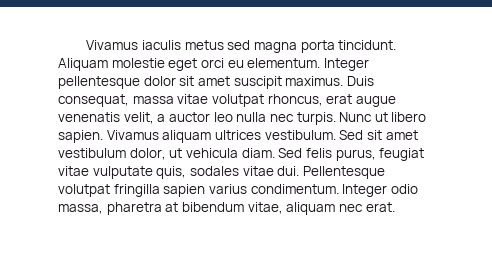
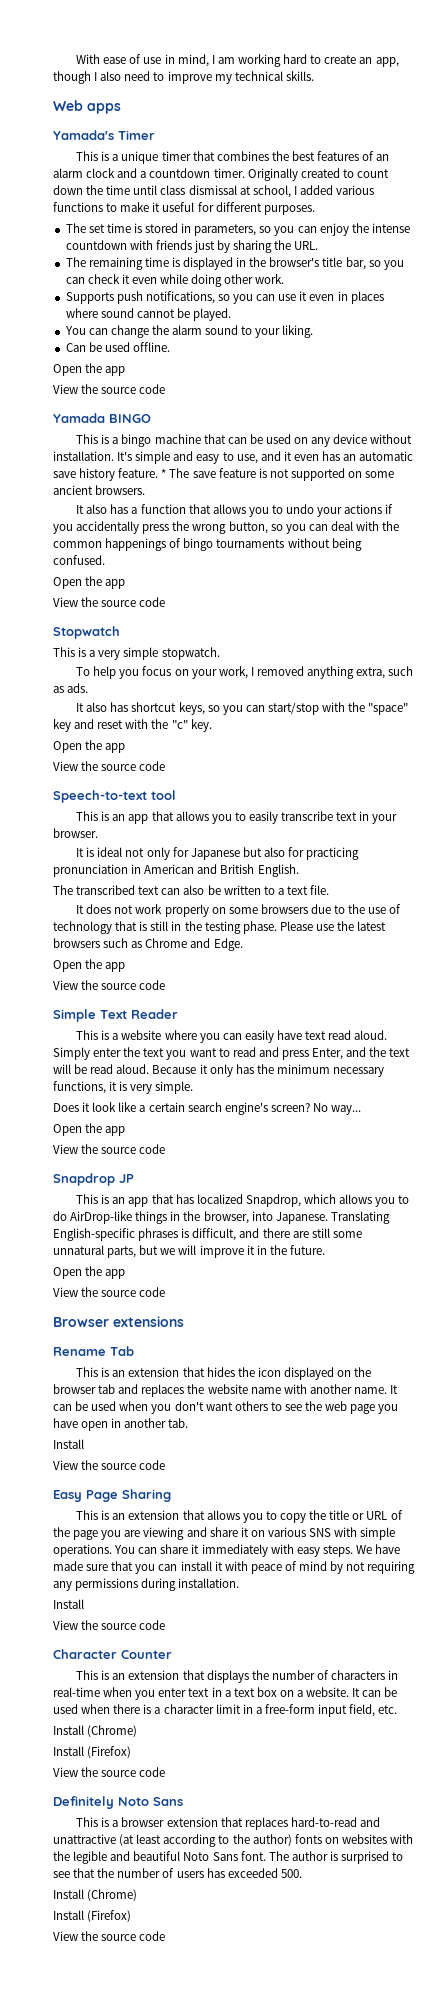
[86,40,397,53] [58,58,369,71] [58,76,374,89] [58,94,396,107] [58,112,427,125] [58,130,418,143] [58,148,425,161] [58,166,385,179] [58,184,418,197] [58,202,395,215] Vivamus iaculis metus sed magna porta tincidunt. Aliquam molestie eget orci eu elementum. Integer pellentesque dolor sit amet suscipit maximus. Duis consequat, massa vitae volutpat rhoncus, erat augue venenatis velit, a auctor leo nulla nec turpis. Nunc ut libero sapien. Vivamus aliquam ultrices vestibulum. Sed sit amet vestibulum dolor, ut vehicula diam. Sed felis purus, feugiat vitae vulputate quis, sodales vitae dui. Pellentesque volutpat fringilla sapien varius condimentum. Integer odio massa, pharetra at bibendum vitae, aliquam nec erat. -> [76,54,399,67] [53,71,314,84] [53,100,121,114] [53,130,155,140] [76,151,390,164] [53,168,389,181] [53,185,375,198] [53,202,315,215] [65,223,410,236] [65,240,319,253] [65,257,404,270] [65,274,285,287] [65,291,384,304] [65,308,232,321] [64,325,314,338] [65,342,170,352] [53,363,126,376] [53,384,166,394] [53,413,151,423] [76,434,413,447] [53,451,414,464] [53,468,395,481] [53,485,146,495] [76,504,394,517] [53,521,400,534] [53,538,362,551] [53,555,105,565] [53,576,126,589] [53,597,166,607] [53,626,120,639] [53,647,220,660] [76,666,414,679] [53,683,89,693] [76,702,409,715] [53,719,212,732] [53,740,126,753] [53,761,166,771] [53,790,176,803] [76,811,398,824] [53,828,98,838] [76,847,360,860] [53,864,299,877] [53,885,330,895] [76,904,402,917] [53,921,387,934] [53,938,243,951] [53,959,126,972] [53,980,166,990] [53,1009,178,1022] [76,1030,388,1043] [53,1047,411,1060] [53,1064,385,1077] [53,1081,194,1094] [53,1102,362,1115] [53,1123,126,1136] [53,1144,166,1154] [53,1173,134,1186] [76,1194,410,1207] [53,1211,390,1224] [53,1228,362,1241] [53,1245,325,1258] [53,1266,126,1279] [53,1287,166,1297] [53,1316,184,1327] [53,1346,134,1356] [76,1367,372,1380] [53,1384,399,1397] [53,1401,399,1414] [53,1418,189,1431] [53,1439,84,1449] [53,1460,166,1470] [53,1489,171,1502] [76,1510,403,1523] [53,1527,396,1540] [53,1544,401,1557] [53,1561,416,1574] [53,1578,240,1591] [53,1599,84,1609] [53,1620,166,1630] [53,1649,172,1659] [76,1670,399,1683] [53,1687,398,1700] [53,1704,398,1717] [53,1725,138,1737] [53,1746,132,1758] [53,1767,166,1777] [53,1796,183,1809] [76,1817,380,1830] [53,1834,414,1847] [53,1851,404,1864] [53,1868,302,1878] [53,1889,138,1901] [53,1910,132,1922] [53,1931,166,1941] With ease of use in mind, I am working hard to create an app, though I also need to improve my technical skills. // Web apps // Yamada's Timer // This is a unique timer that combines the best features of an alarm clock and a countdown timer. Originally created to count down the time until class dismissal at school, I added various functions to make it useful for different purposes. // The set time is stored in parameters, so you can enjoy the intense countdown with friends just by sharing the URL. // The remaining time is displayed in the browser's title bar, so you can check it even while doing other work. // Supports push notifications, so you can use it even in places where sound cannot be played. // You can change the alarm sound to your liking. // Can be used offline. // Open the app // View the source code // Yamada BINGO // This is a bingo machine that can be used on any device without installation. It's simple and easy to use, and it even has an automatic save history feature. * The save feature is not supported on some ancient browsers. // It also has a function that allows you to undo your actions if you accidentally press the wrong button, so you can deal with the common happenings of bingo tournaments without being confused. // Open the app // View the source code // Stopwatch // This is a very simple stopwatch. // To help you focus on your work, I removed anything extra, such as ads. // It also has shortcut keys, so you can start/stop with the "space" key and reset with the "c" key. // Open the app // View the source code // Speech-to-text tool // This is an app that allows you to easily transcribe text in your browser. // It is ideal not only for Japanese but also for practicing pronunciation in American and British English. // The transcribed text can also be written to a text file. // It does not work properly on some browsers due to the use of technology that is still in the testing phase. Please use the latest browsers such as Chrome and Edge. // Open the app // View the source code // Simple Text Reader // This is a website where you can easily have text read aloud. Simply enter the text you want to read and press Enter, and the text will be read aloud. Because it only has the minimum necessary functions, it is very simple. // Does it look like a certain search engine's screen? No way... // Open the app // View the source code // Snapdrop JP // This is an app that has localized Snapdrop, which allows you to do AirDrop-like things in the browser, into Japanese. Translating English-specific phrases is difficult, and there are still some unnatural parts, but we will improve it in the future. // Open the app // View the source code // Browser extensions // Rename Tab // This is an extension that hides the icon displayed on the browser tab and replaces the website name with another name. It can be used when you don't want others to see the web page you have open in another tab. // Install // View the source code // Easy Page Sharing // This is an extension that allows you to copy the title or URL of the page you are viewing and share it on various SNS with simple operations. You can share it immediately with easy steps. We have made sure that you can install it with peace of mind by not requiring any permissions during installation. // Install // View the source code // Character Counter // This is an extension that displays the number of characters in real-time when you enter text in a text box on a website. It can be used when there is a character limit in a free-form input field, etc. // Install (Chrome) // Install (Firefox) // View the source code // Definitely Noto Sans // This is a browser extension that replaces hard-to-read and unattractive (at least according to the author) fonts on websites with the legible and beautiful Noto Sans font. The author is surprised to see that the number of users has exceeded 500. // Install (Chrome) // Install (Firefox) // View the source code

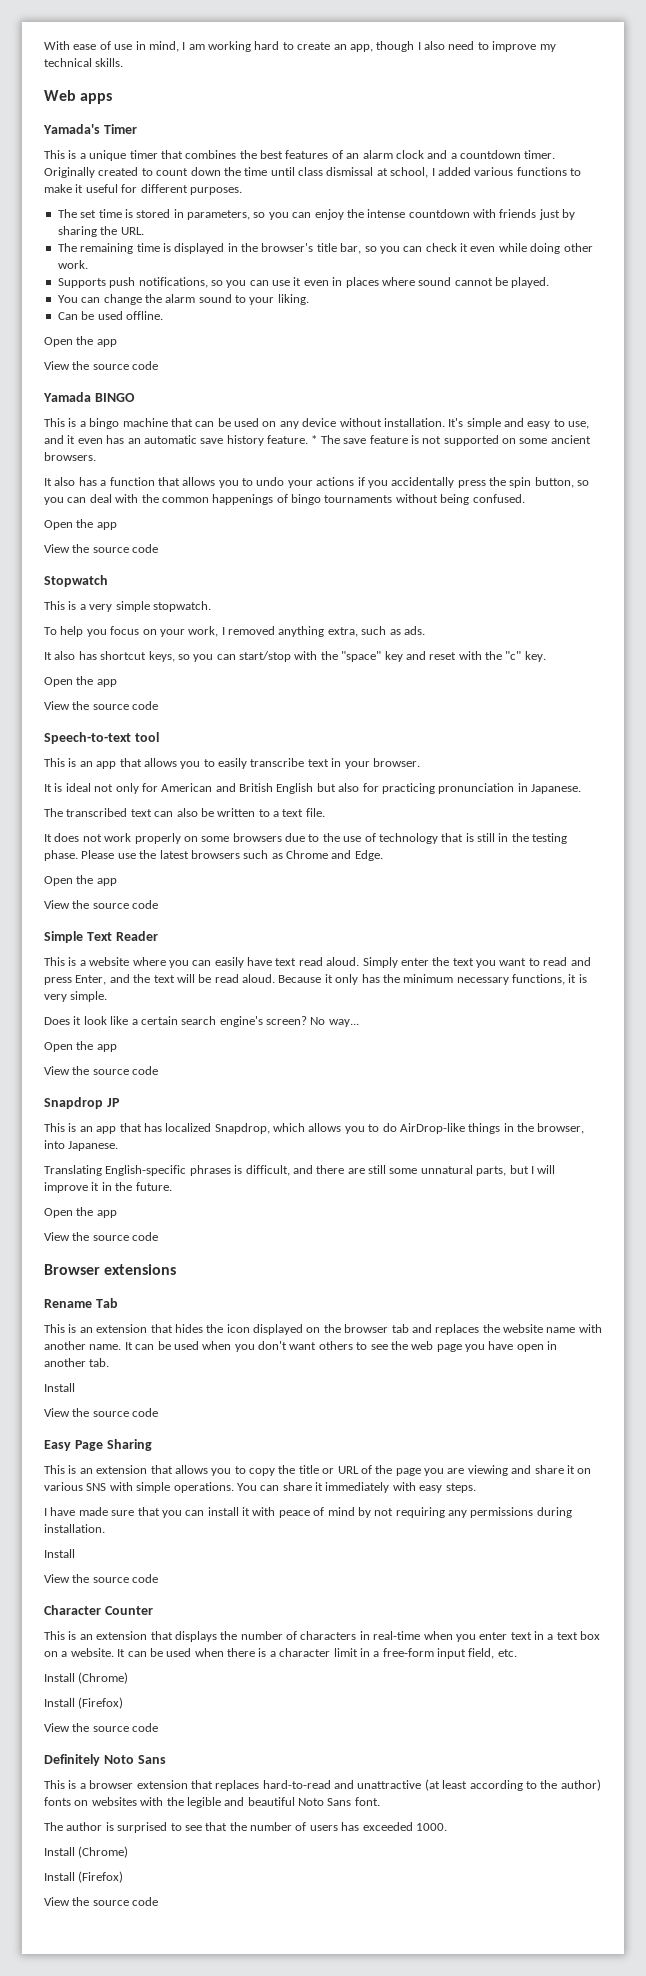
[192,524,227,534] wrong -> [509,477,532,488] spin
[190,848,240,860] Japanese -> [161,783,314,794] American and British English
[144,864,299,877] American and British English. -> [531,784,581,794] Japanese.
(328, 1218) none -> (119, 1146) //
[160,1248,176,1255] we -> [530,1166,534,1174] I
[355,1545,372,1554] We -> [44,1508,47,1516] // I
(266, 1856) none -> (380, 1801) //
[280,1869,302,1878] 500. -> [415,1823,447,1831] 1000.

